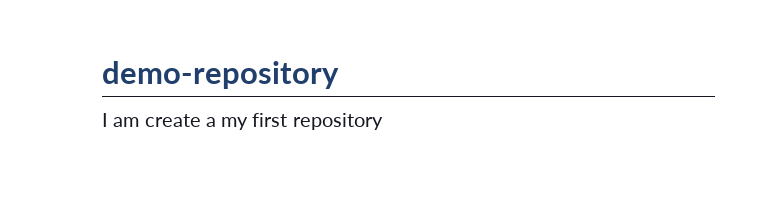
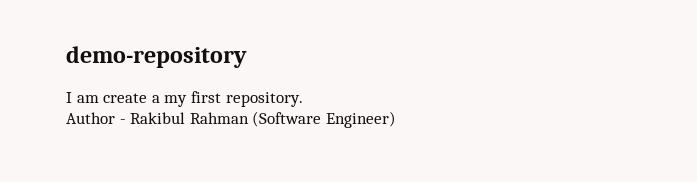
[292,113,383,130] repository -> [225,92,303,107] [66,111,396,128] repository. // Author - Rakibul Rahman (Software Engineer)

